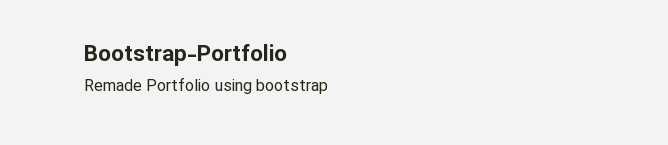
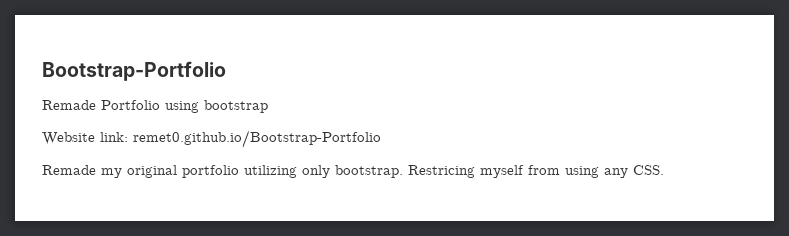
(328, 86) none -> [42,130,381,148] [42,165,664,178] // Website link: remet0.github.io/Bootstrap-Portfolio // Remade my original portfolio utilizing only bootstrap. Restricing myself from using any CSS.

